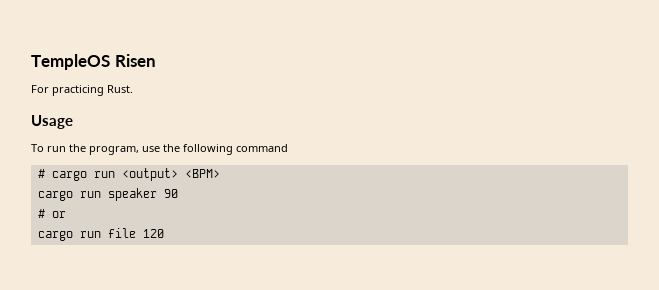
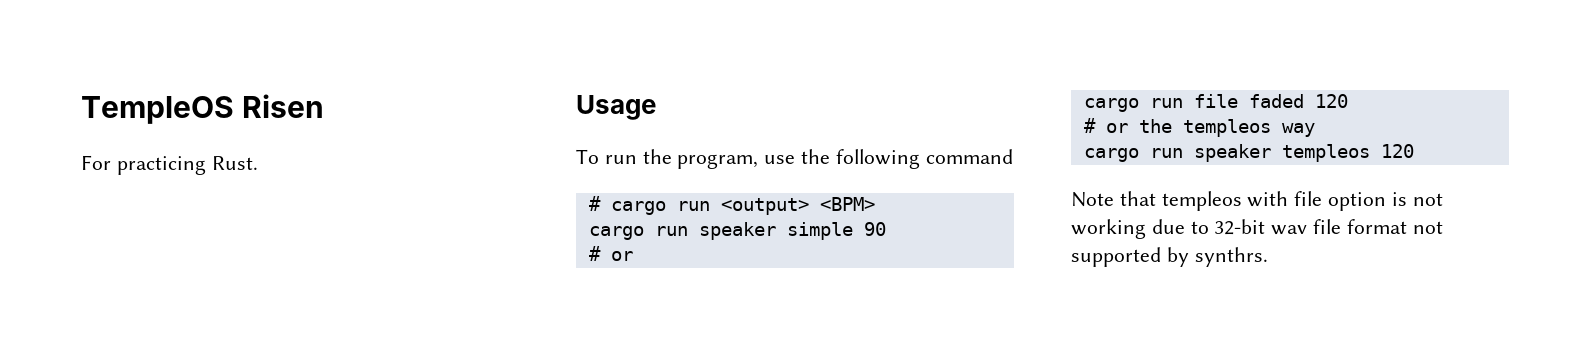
(157, 194) none -> [786,222,853,240] simple
[142,229,164,238] 120 -> [1248,94,1348,108] [1083,118,1315,137] [1083,144,1414,162] [1071,191,1443,211] [1071,219,1443,239] [1071,247,1268,267] faded 120 // # or the templeos way // cargo run speaker templeos 120 // Note that templeos with file option is not working due to 32-bit wav file format not supported by synthrs.

